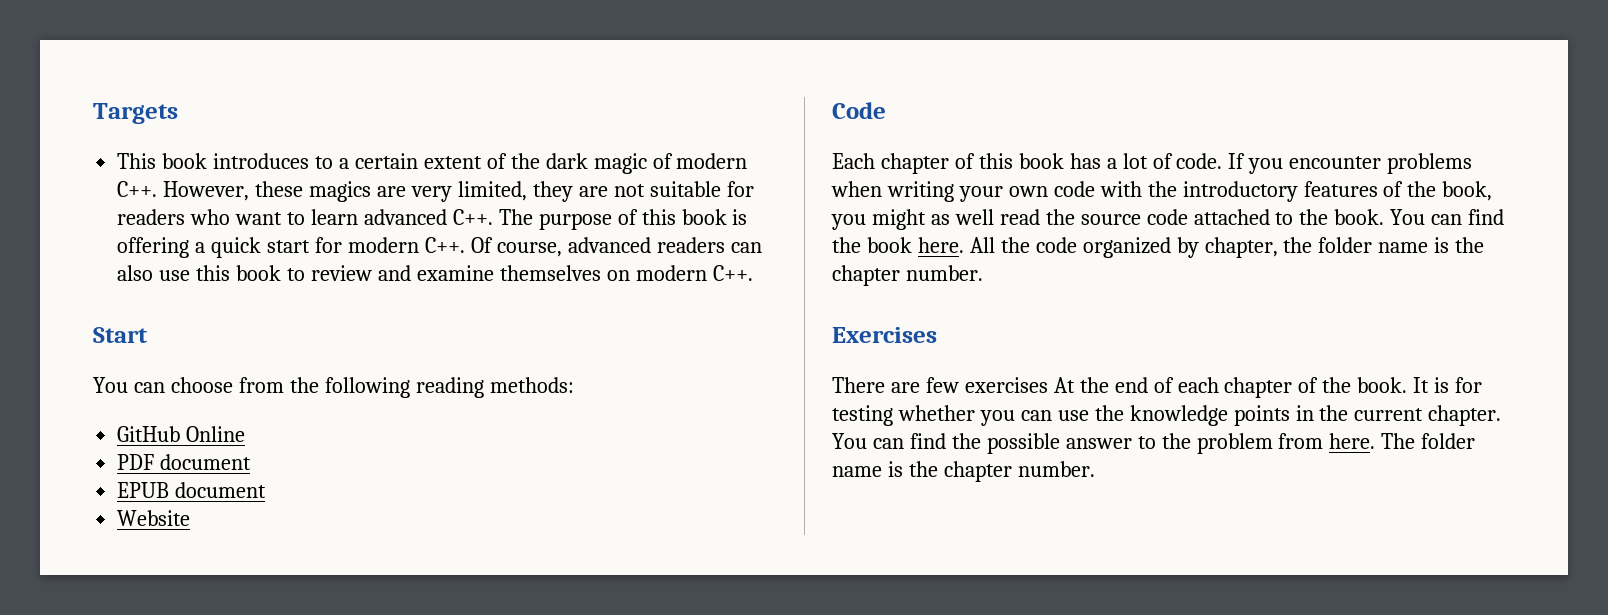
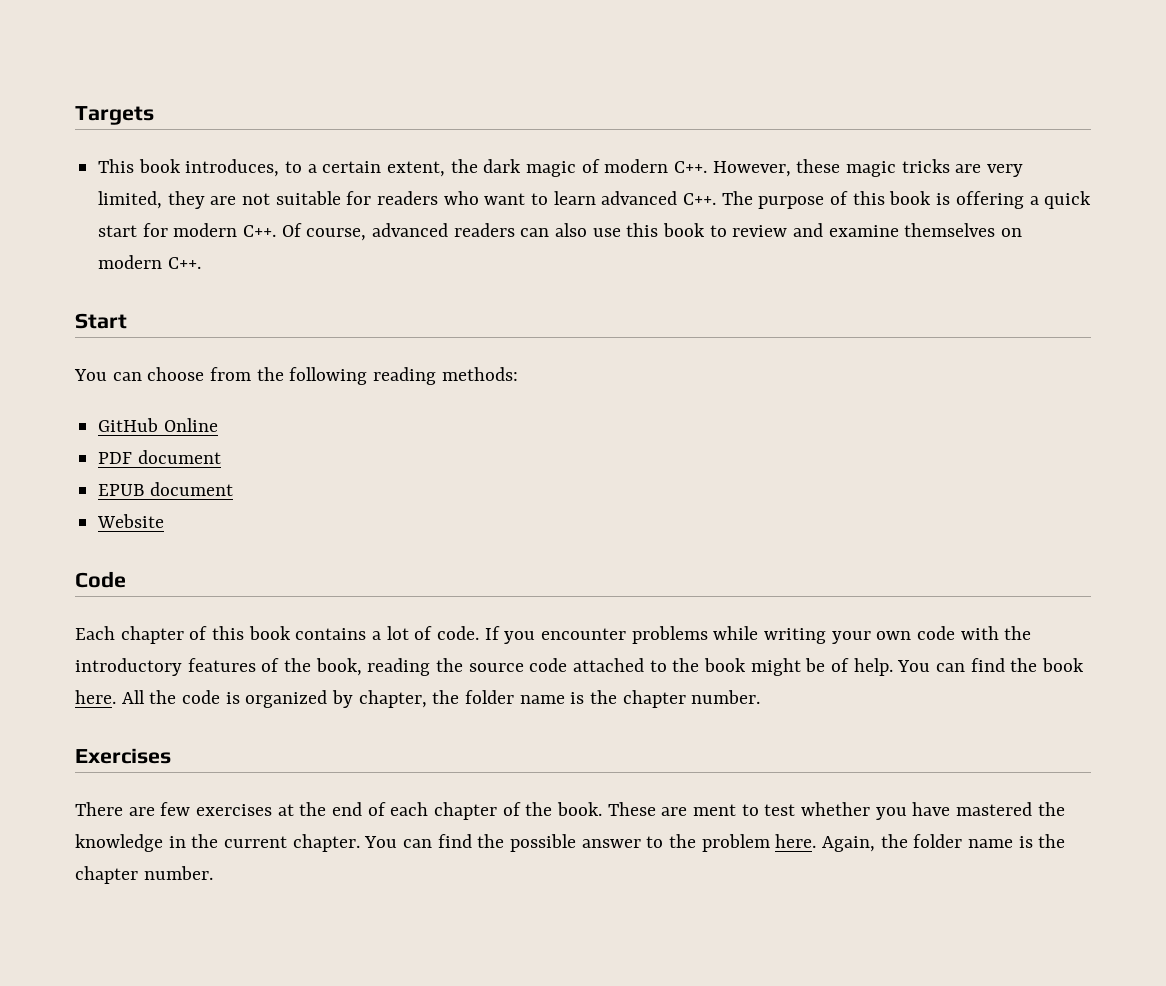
[213,153,310,169] introduces -> [185,159,280,177] introduces,
[423,153,507,169] extent of -> [387,161,446,177] extent,
[309,181,372,202] magics -> [846,159,950,177] magic tricks
[1069,153,1101,169] has -> [295,628,367,640] contains
[831,181,882,197] when -> [713,626,759,640] while
[831,209,1040,230] you might as well read -> [367,658,431,676] reading
[1334,209,1385,225] book. -> [704,658,893,676] book might be of help.
(1077, 245) none -> [225,692,240,704] is
[1053,377,1075,393] At -> [277,804,294,816] at
[1413,377,1483,393] [832,405,1089,426] It is for testing whether you can use -> [607,802,1033,820] These are ment to test whether you have mastered
[1233,405,1290,426] points -> (163, 843) none
[1278,433,1416,449] from here. The -> [775,834,908,852] here. Again, the

